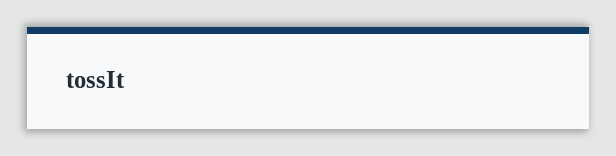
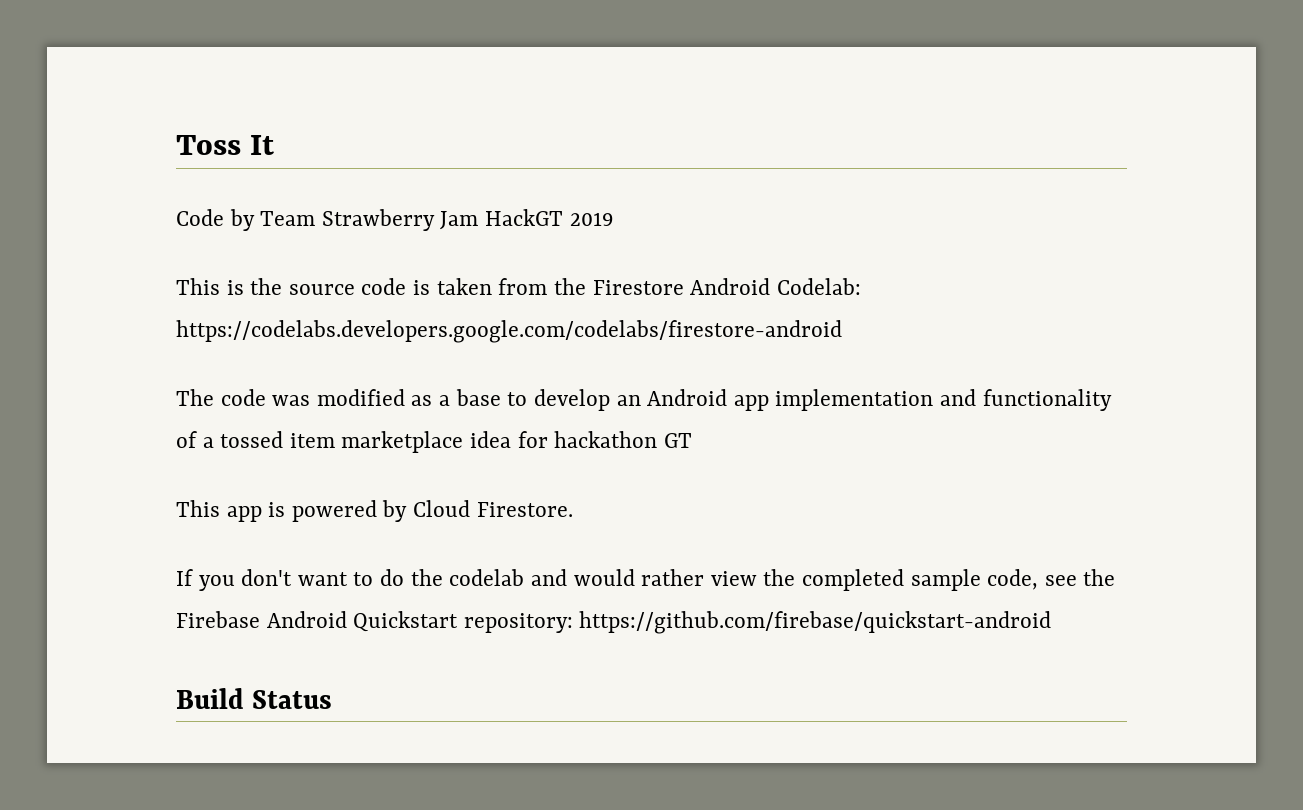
[66,71,125,88] tossIt -> [176,135,275,155] [176,209,614,231] [176,278,861,295] [176,320,842,343] [176,389,1112,411] [176,431,692,453] [176,500,573,522] [176,569,1116,591] [176,611,1052,634] [176,688,333,709] Toss It // Code by Team Strawberry Jam HackGT 2019 // This is the source code is taken from the Firestore Android Codelab: https://codelabs.developers.google.com/codelabs/firestore-android // The code was modified as a base to develop an Android app implementation and functionality of a tossed item marketplace idea for hackathon GT // This app is powered by Cloud Firestore. // If you don't want to do the codelab and would rather view the completed sample code, see the Firebase Android Quickstart repository: https://github.com/firebase/quickstart-android // Build Status

